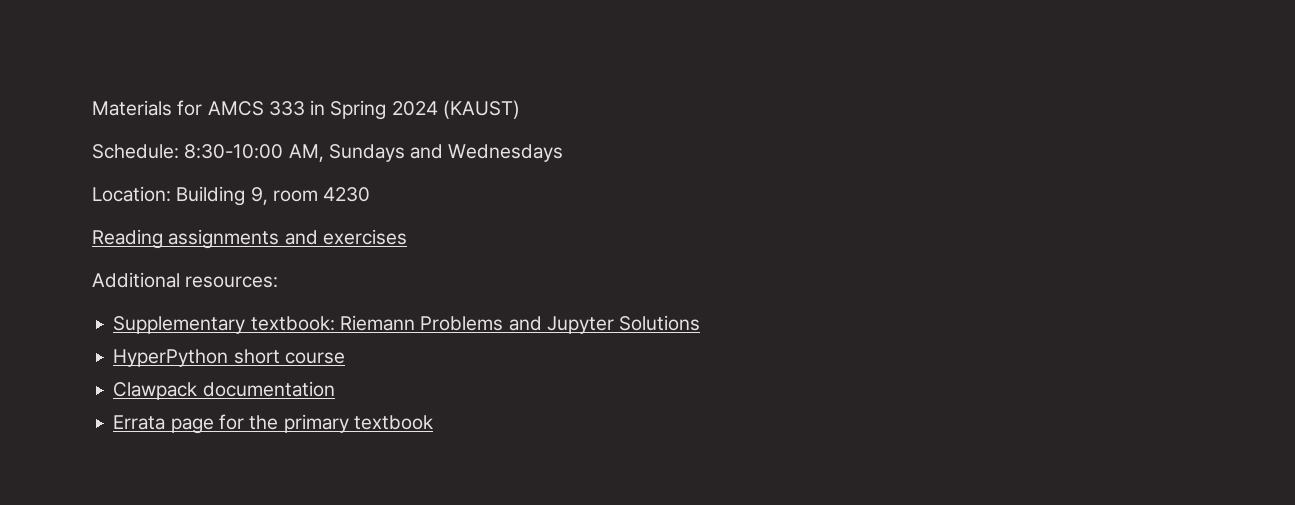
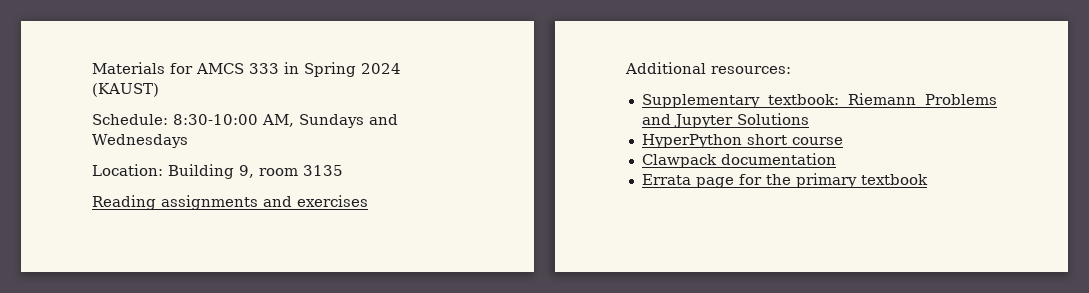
[323,187,371,202] 4230 -> [303,165,343,176] 3135

